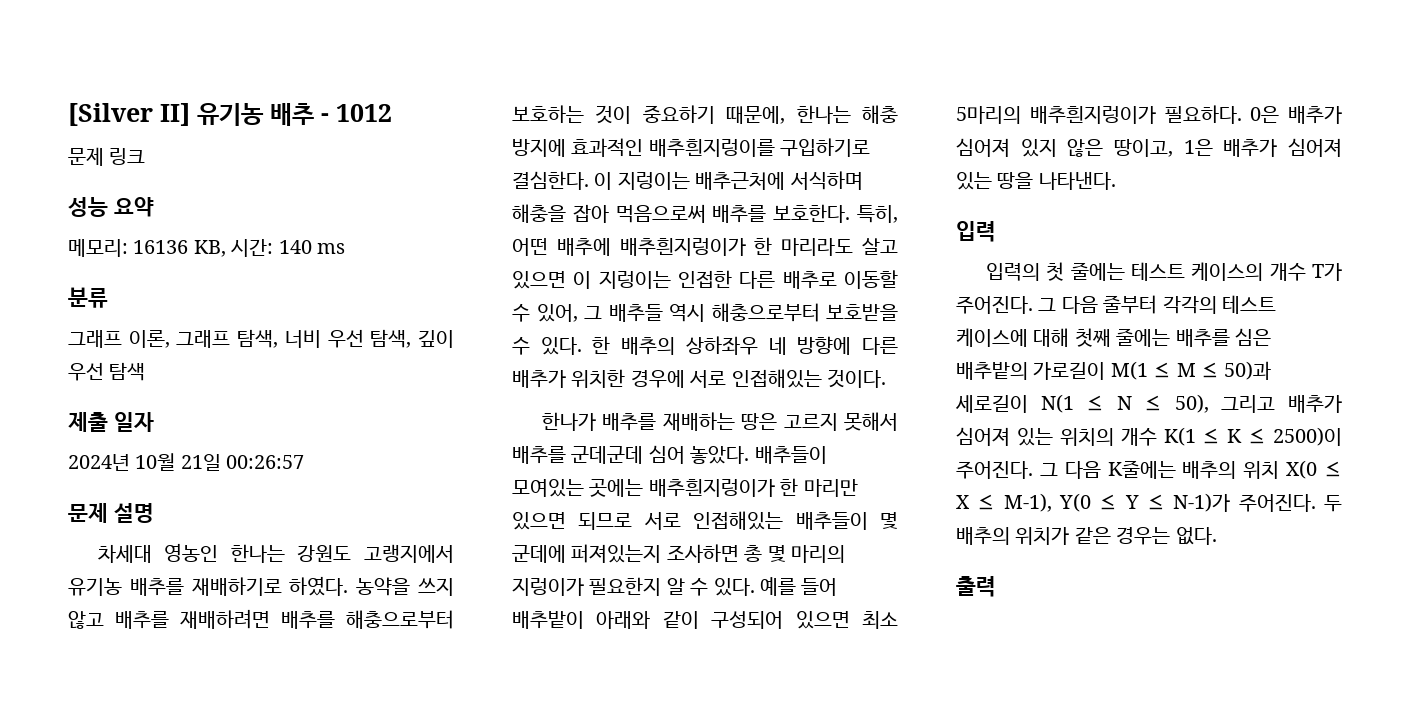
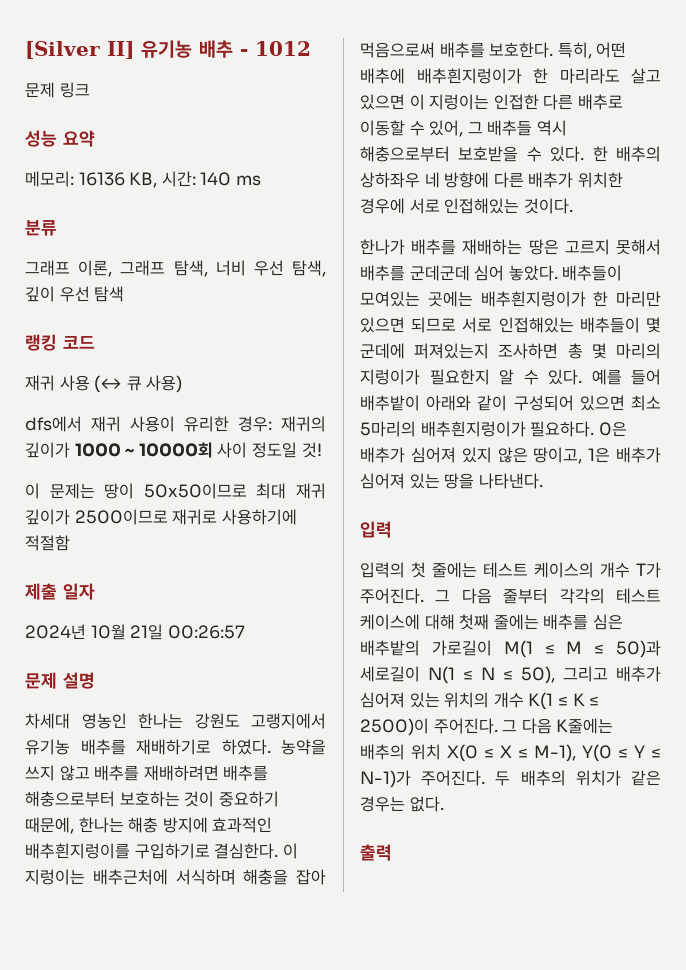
(146, 371) none -> [25,334,95,351] [25,375,183,393] [25,416,326,432] [25,442,322,458] [25,483,326,499] [25,509,297,525] [25,535,70,551] // 랭킹 코드 // 재귀 사용 (↔ 큐 사용) // dfs에서 재귀 사용이 유리한 경우: 재귀의 깊이가 1000 ~ 10000회 사이 정도일 것! // 이 문제는 땅이 50x50이므로 최대 재귀 깊이가 2500이므로 재귀로 사용하기에 적절함

